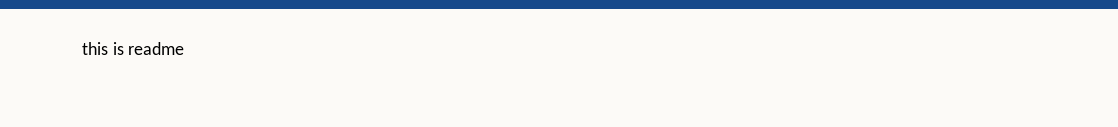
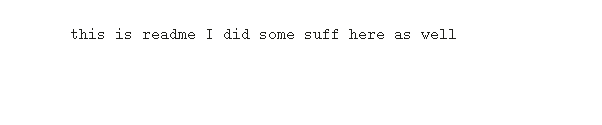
(185, 48) none -> [205,27,457,41] I did some suff here as well

